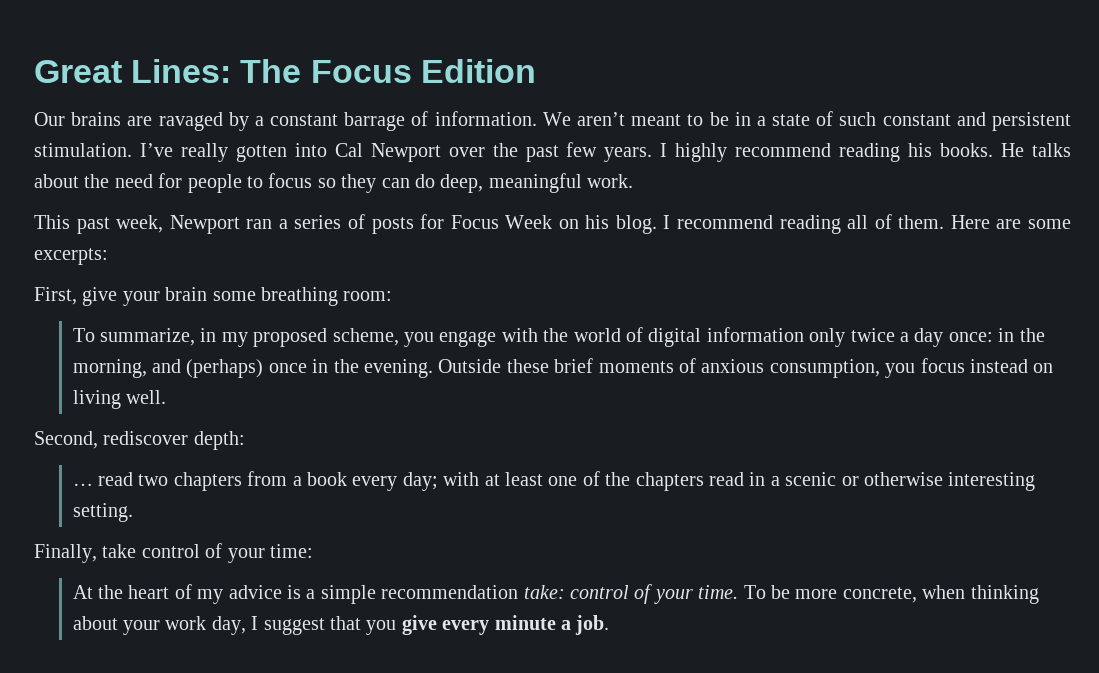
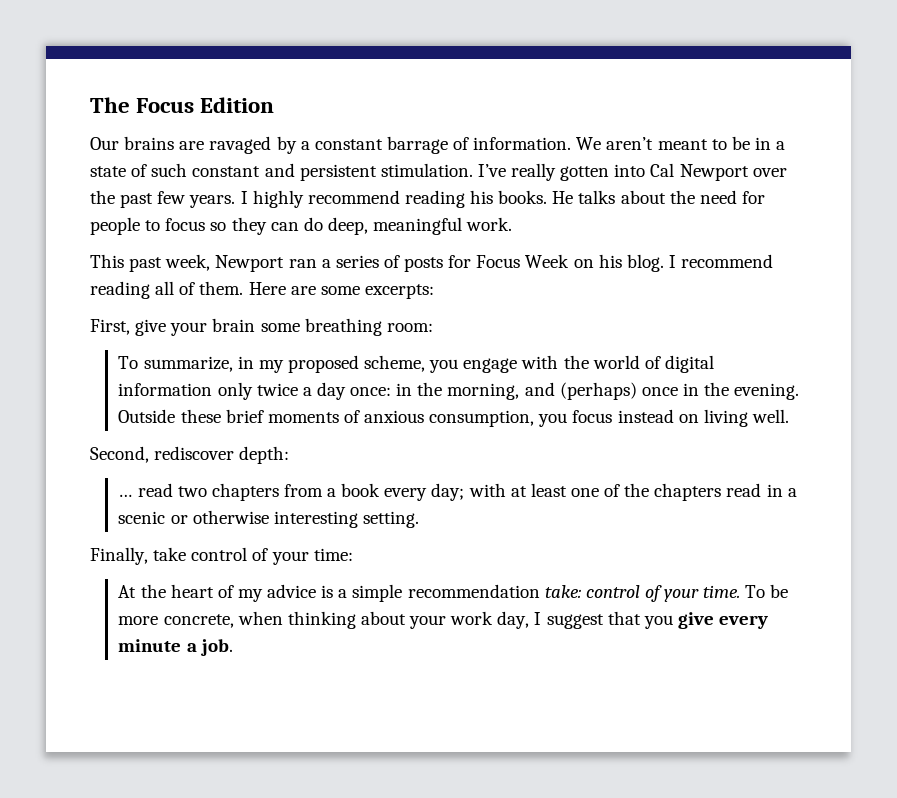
[34,59,232,83] Great Lines: -> (90, 105) none

